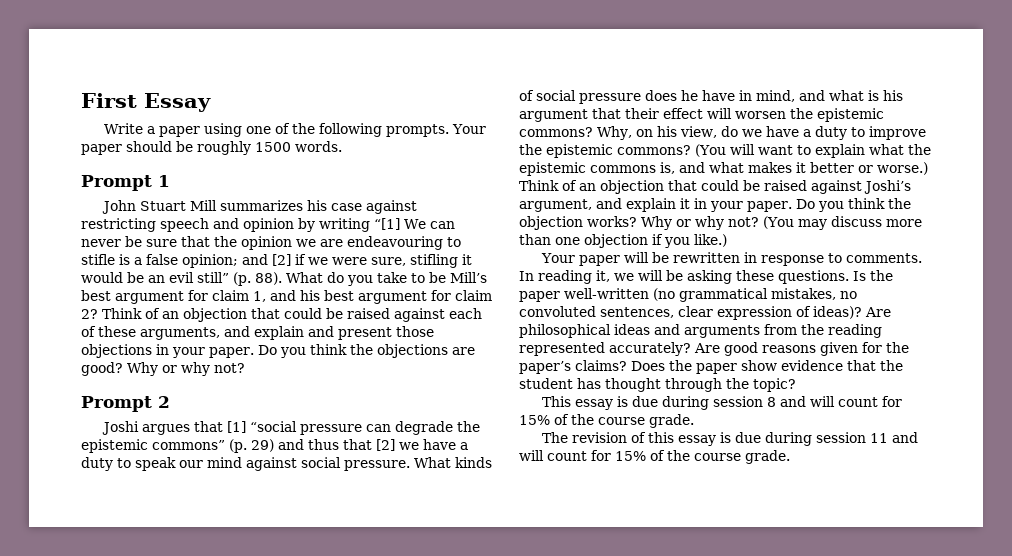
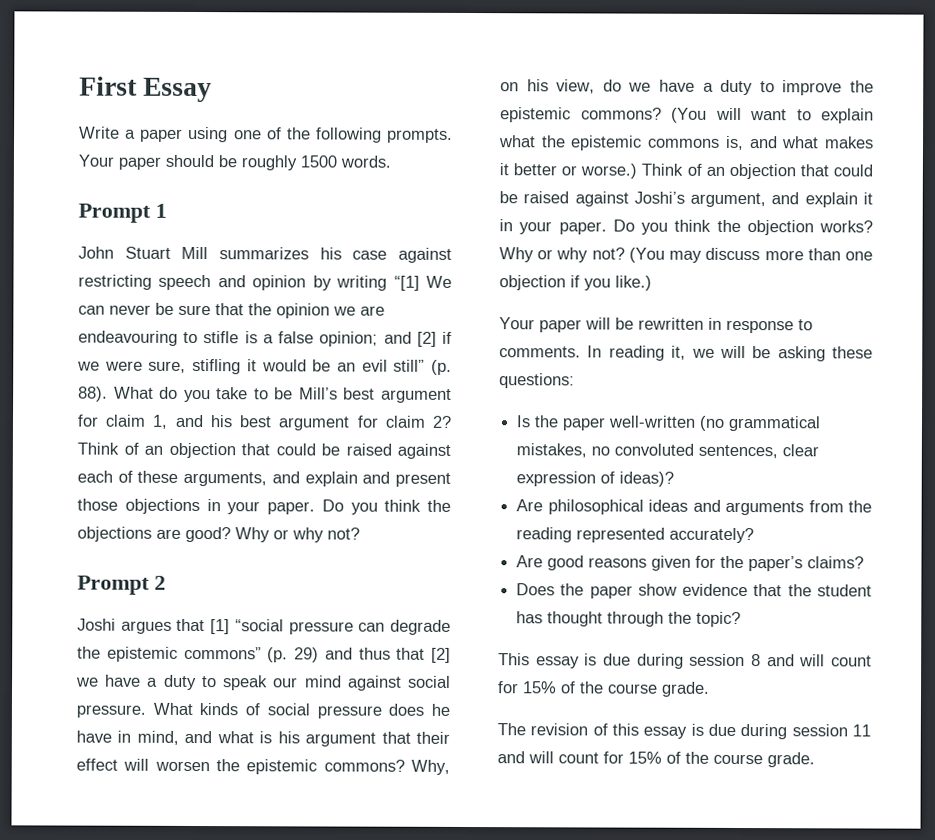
[778,270,849,284] questions. -> [499,373,575,389] questions: //
(862, 312) none -> (675, 479) //
(691, 349) none -> (755, 535) //
(627, 365) none -> (865, 562) //

